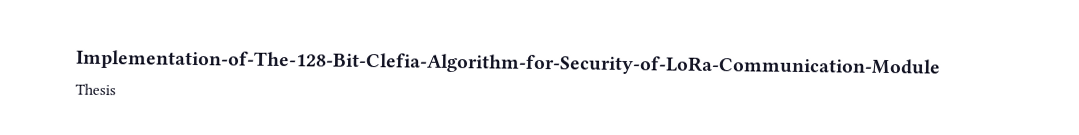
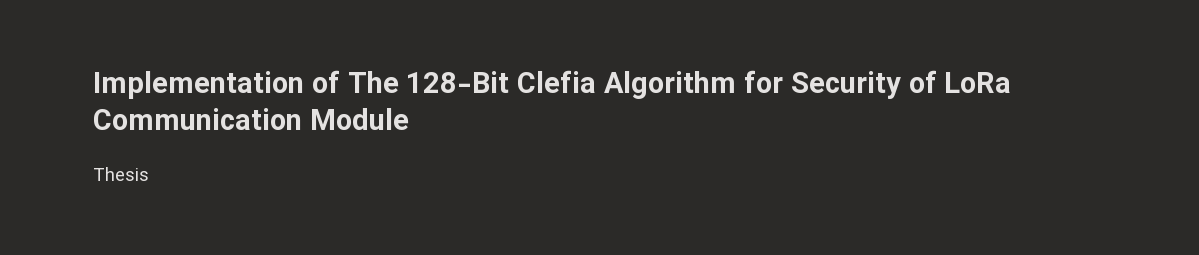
[75,49,941,78] Implementation-of-The-128-Bit-Clefia-Algorithm-for-Security-of-LoRa-Communication-Module -> [93,70,1012,99] [93,108,409,130] Implementation of The 128-Bit Clefia Algorithm for Security of LoRa Communication Module

